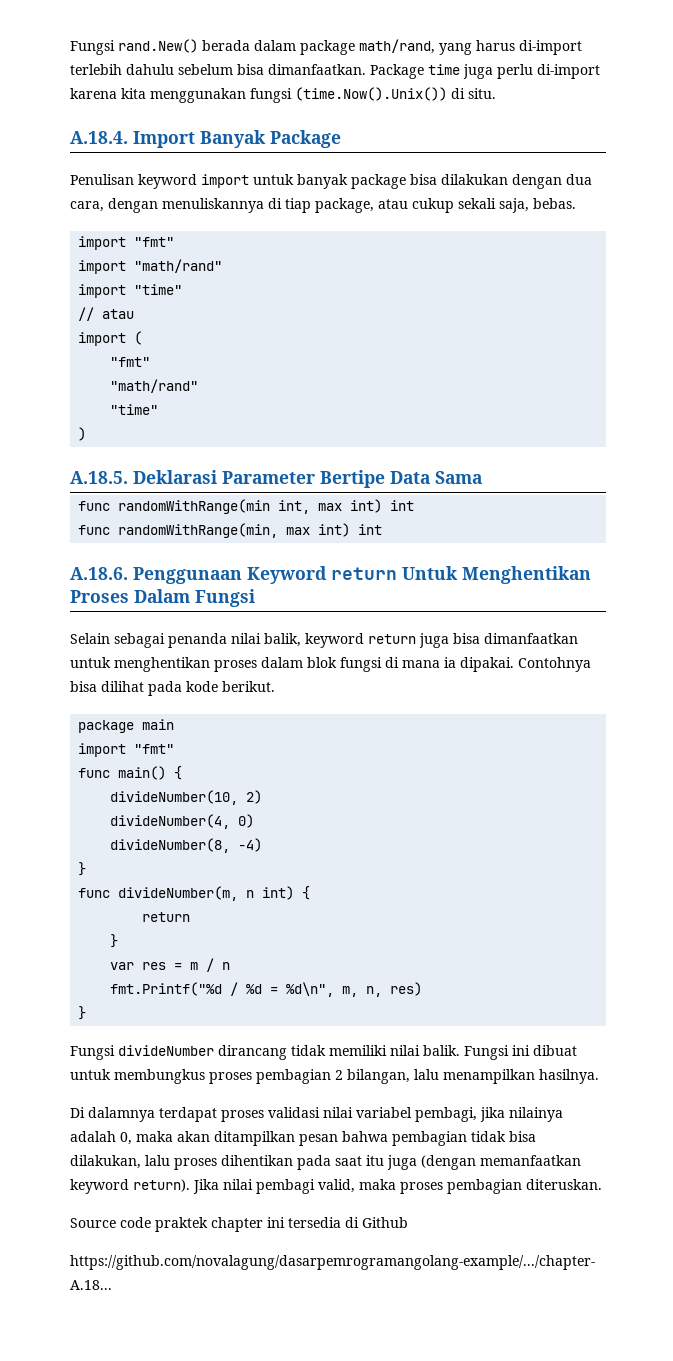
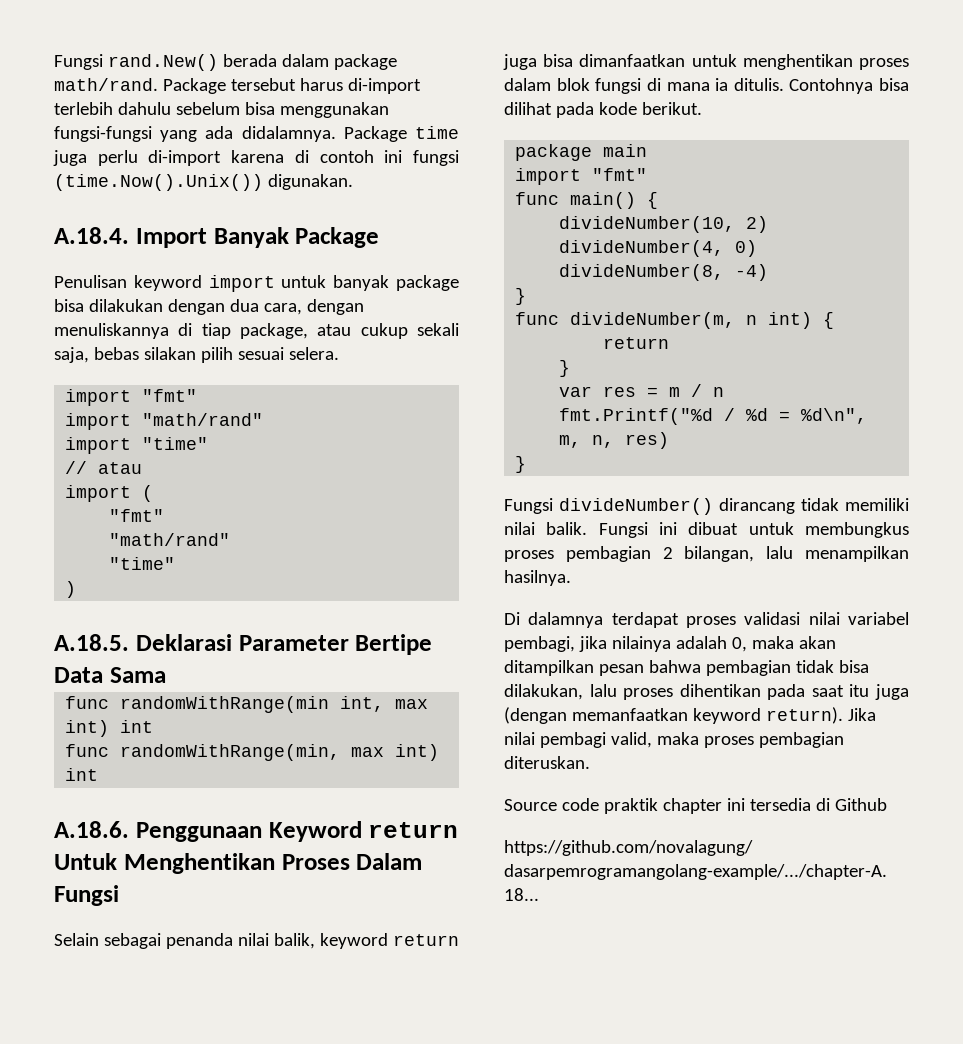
[359,39,472,55] math/rand, yang -> [54,78,296,94] math/rand. Package tersebut
[268,64,366,75] dimanfaatkan. -> [279,102,389,118] [54,126,336,142] menggunakan fungsi-fungsi yang ada didalamnya.
[121,87,496,103] kita menggunakan fungsi (time.Now().Unix()) di situ. -> [294,150,460,166] [54,174,353,191] di contoh ini fungsi (time.Now().Unix()) digunakan.
[533,198,576,209] bebas. -> [93,347,339,363] bebas silakan pilih sesuai selera.
[460,657,514,672] dipakai. -> [733,78,784,91] ditulis.
[118,1045,214,1056] divideNumber -> [559,498,713,515] divideNumber()
[155,1217,208,1232] praktek -> [603,798,658,814] praktik

